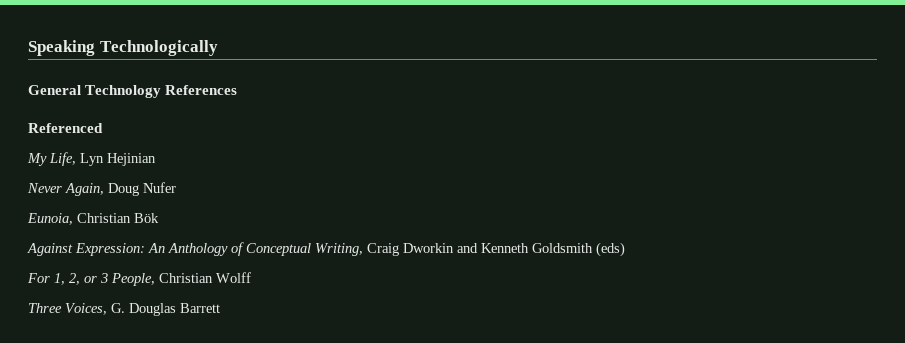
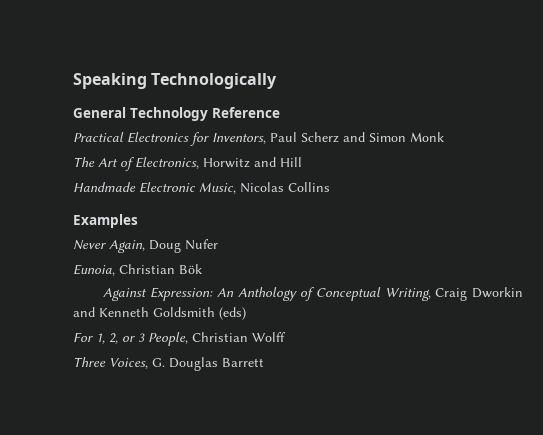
[165,85,238,95] [28,123,103,133] [27,152,156,166] References // Referenced // My Life, Lyn Hejinian -> [212,107,280,118] [73,132,444,146] [73,157,302,171] [73,182,330,194] [73,214,138,228] Reference // Practical Electronics for Inventors, Paul Scherz and Simon Monk // The Art of Electronics, Horwitz and Hill // Handmade Electronic Music, Nicolas Collins // Examples

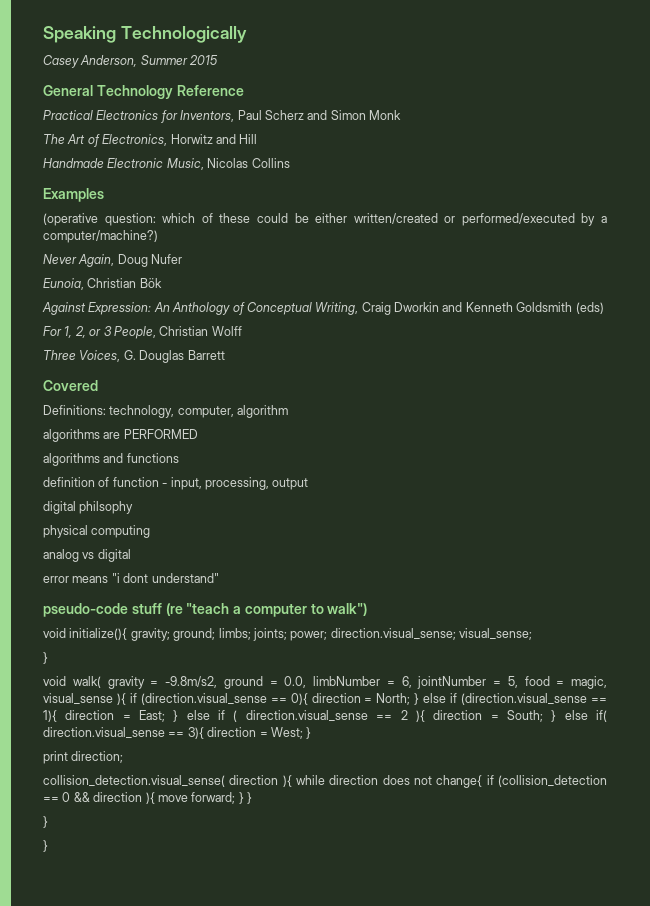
(278, 81) none -> [43,55,219,68] // Casey Anderson, Summer 2015
(138, 221) none -> [43,213,607,226] [43,230,158,243] // (operative question: which of these could be either written/created or performed/executed by a computer/machine?)
(264, 362) none -> [43,380,98,391] [43,405,289,418] [43,429,198,442] [43,453,179,466] [43,477,309,490] [43,501,134,514] [43,525,151,538] [43,549,131,562] [43,573,219,583] [43,603,368,617] [43,628,532,641] [43,652,48,664] [43,676,607,689] [43,693,607,705] [43,710,608,722] [43,727,312,739] [43,751,124,764] [43,775,607,788] [43,792,252,804] [43,816,48,828] [43,840,48,852] // Covered // Definitions: technology, computer, algorithm // algorithms are PERFORMED // algorithms and functions // definition of function - input, processing, output // digital philsophy // physical computing // analog vs digital // error means "i dont understand" // pseudo-code stuff (re "teach a computer to walk") // void initialize(){ gravity; ground; limbs; joints; power; direction.visual_sense; visual_sense; // } // void walk( gravity = -9.8m/s2, ground = 0.0, limbNumber = 6, jointNumber = 5, food = magic, visual_sense ){ if (direction.visual_sense == 0){ direction = North; } else if (direction.visual_sense == 1){ direction = East; } else if ( direction.visual_sense == 2 ){ direction = South; } else if( direction.visual_sense == 3){ direction = West; } // print direction; // collision_detection.visual_sense( direction ){ while direction does not change{ if (collision_detection == 0 && direction ){ move forward; } } // } // }

